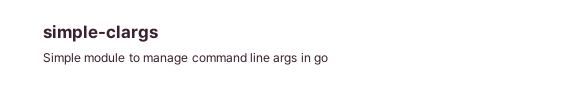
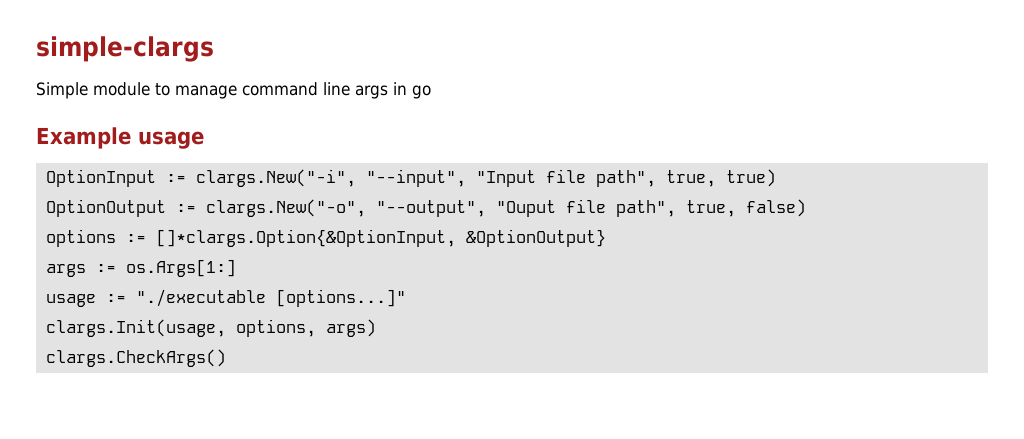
(328, 60) none -> [36,127,204,149] [45,169,776,187] [45,199,806,217] [45,229,606,247] [45,259,236,277] [45,289,406,307] [45,319,376,337] [45,349,226,367] // Example usage // OptionInput := clargs.New("-i", "--input", "Input file path", true, true) // OptionOutput := clargs.New("-o", "--output", "Ouput file path", true, false) // options := []*clargs.Option{&OptionInput, &OptionOutput} // args := os.Args[1:] // usage := "./executable [options...]" // clargs.Init(usage, options, args) // clargs.CheckArgs()

